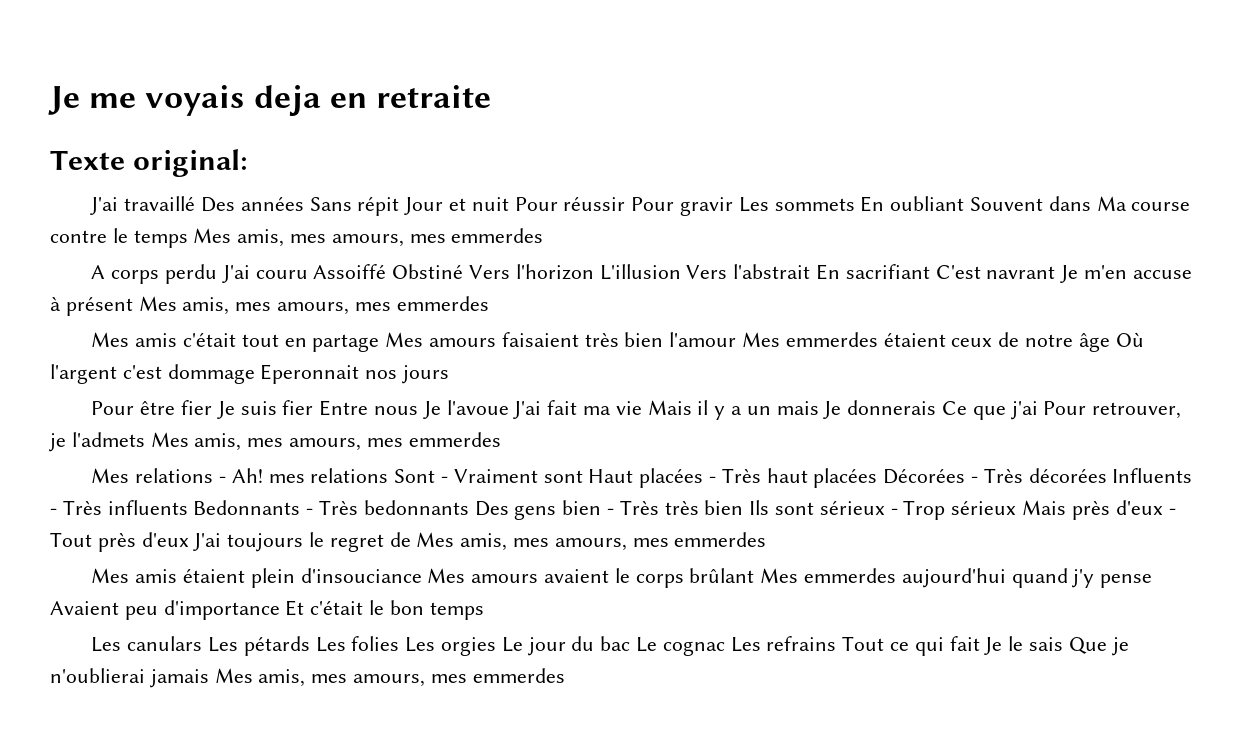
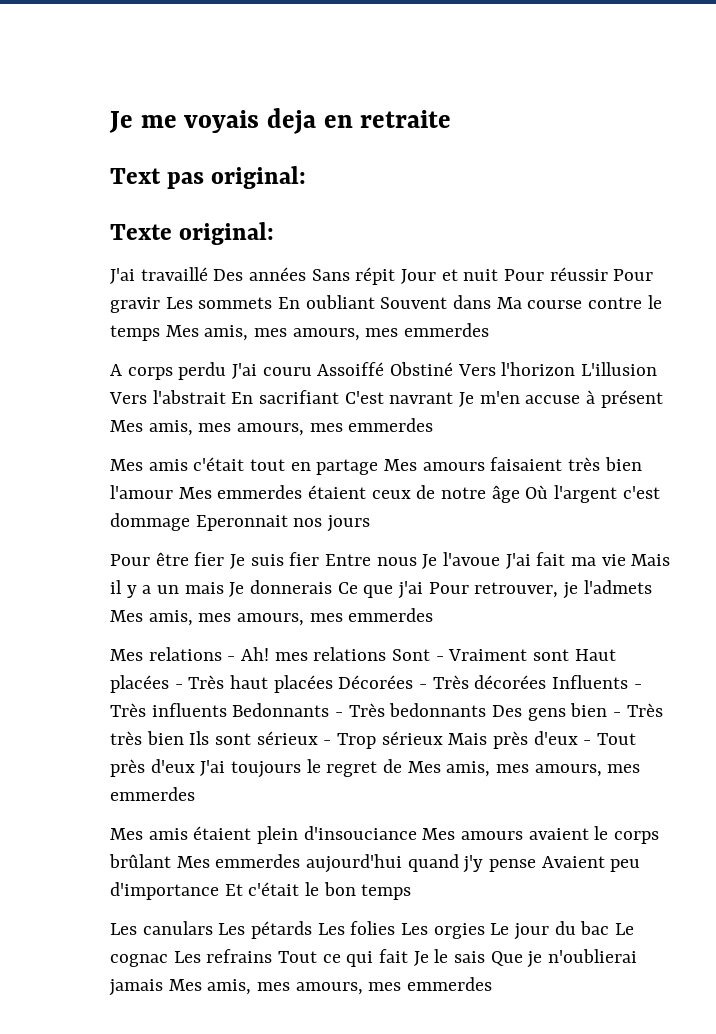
(491, 96) none -> [110,166,307,189] // Text pas original:

